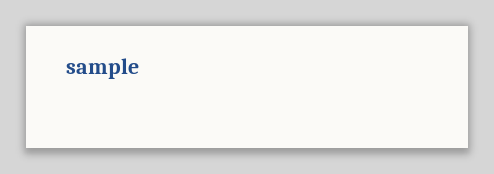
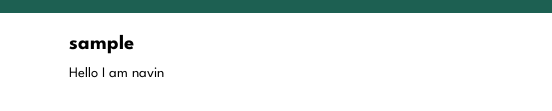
(139, 68) none -> [69,67,164,78] // Hello I am navin

